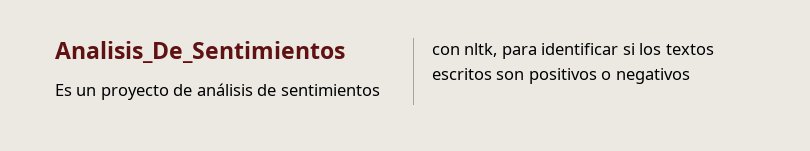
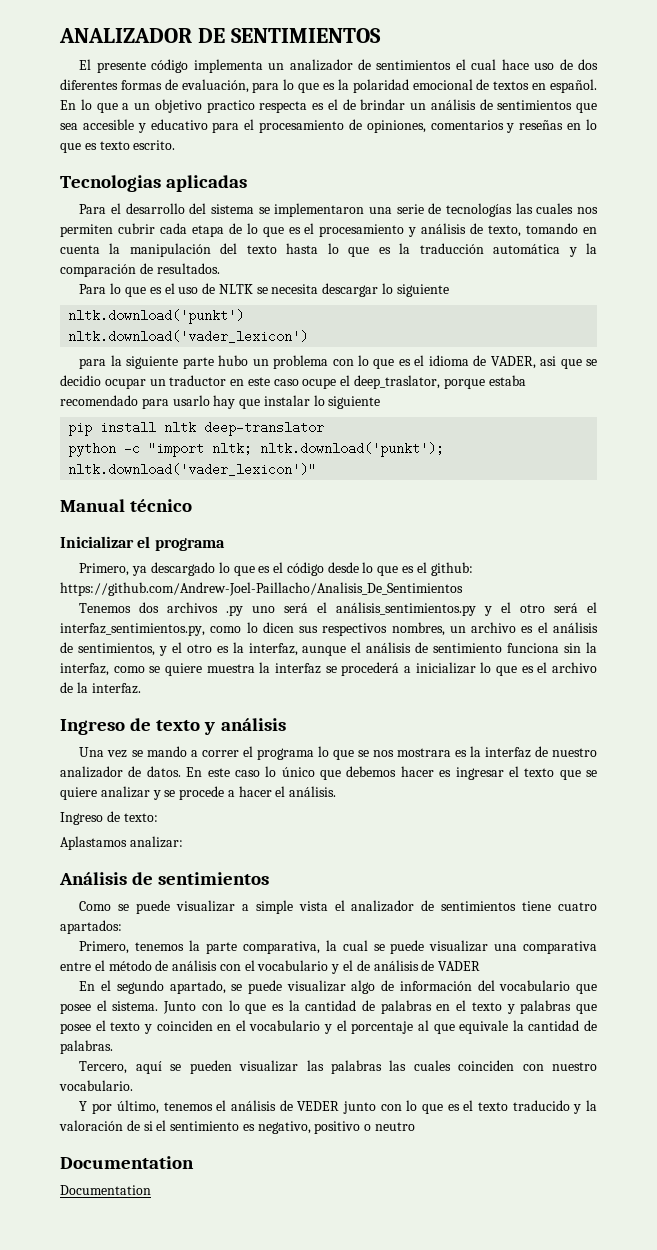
[55,41,345,63] [55,83,380,100] [432,43,714,59] [432,68,690,84] Analisis_De_Sentimientos // Es un proyecto de análisis de sentimientos con nltk, para identificar si los textos escritos son positivos o negativos -> [59,28,381,43] [79,59,599,73] [60,79,597,93] [60,99,597,113] [60,119,598,133] [60,140,176,153] [60,175,248,192] [79,203,599,217] [60,223,597,237] [60,243,597,257] [60,263,220,277] [79,283,449,297] [68,309,245,324] [68,330,309,343] [79,355,598,369] [60,375,526,389] [60,395,381,409] [68,421,325,436] [68,442,445,457] [68,463,317,476] [60,499,193,512] [60,536,225,551] [79,562,473,576] [60,582,463,596] [79,602,597,616] [60,622,598,636] [60,642,597,656] [60,662,598,676] [60,682,141,694] [60,718,286,735] [79,746,597,760] [60,766,597,780] [60,786,337,800] [60,811,158,825] [60,836,183,850] [59,872,270,885] [79,900,597,914] [60,920,122,934] [79,940,597,954] [60,960,481,974] [79,980,597,994] [60,1000,597,1014] [60,1020,597,1034] [60,1040,113,1054] [79,1060,598,1074] [59,1080,133,1091] [79,1100,597,1114] [59,1120,416,1134] [60,1156,194,1169] [60,1185,151,1195] ANALIZADOR DE SENTIMIENTOS // El presente código implementa un analizador de sentimientos el cual hace uso de dos diferentes formas de evaluación, para lo que es la polaridad emocional de textos en español. En lo que a un objetivo practico respecta es el de brindar un análisis de sentimientos que sea accesible y educativo para el procesamiento de opiniones, comentarios y reseñas en lo que es texto escrito. // Tecnologias aplicadas // Para el desarrollo del sistema se implementaron una serie de tecnologías las cuales nos permiten cubrir cada etapa de lo que es el procesamiento y análisis de texto, tomando en cuenta la manipulación del texto hasta lo que es la traducción automática y la comparación de resultados. // Para lo que es el uso de NLTK se necesita descargar lo siguiente // nltk.download('punkt') // nltk.download('vader_lexicon') // para la siguiente parte hubo un problema con lo que es el idioma de VADER, asi que se decidio ocupar un traductor en este caso ocupe el deep_traslator, porque estaba recomendado para usarlo hay que instalar lo siguiente // pip install nltk deep-translator // python -c "import nltk; nltk.download('punkt'); nltk.download('vader_lexicon')" // Manual técnico // Inicializar el programa // Primero, ya descargado lo que es el código desde lo que es el github: https://github.com/Andrew-Joel-Paillacho/Analisis_De_Sentimientos // Tenemos dos archivos .py uno será el análisis_sentimientos.py y el otro será el interfaz_sentimientos.py, como lo dicen sus respectivos nombres, un archivo es el análisis de sentimientos, y el otro es la interfaz, aunque el análisis de sentimiento funciona sin la interfaz, como se quiere muestra la interfaz se procederá a inicializar lo que es el archivo de la interfaz. // Ingreso de texto y análisis // Una vez se mando a correr el programa lo que se nos mostrara es la interfaz de nuestro analizador de datos. En este caso lo único que debemos hacer es ingresar el texto que se quiere analizar y se procede a hacer el análisis. // Ingreso de texto: // Aplastamos analizar: // Análisis de sentimientos // Como se puede visualizar a simple vista el analizador de sentimientos tiene cuatro apartados: // Primero, tenemos la parte comparativa, la cual se puede visualizar una comparativa entre el método de análisis con el vocabulario y el de análisis de VADER // En el segundo apartado, se puede visualizar algo de información del vocabulario que posee el sistema. Junto con lo que es la cantidad de palabras en el texto y palabras que posee el texto y coinciden en el vocabulario y el porcentaje al que equivale la cantidad de palabras. // Tercero, aquí se pueden visualizar las palabras las cuales coinciden con nuestro vocabulario. // Y por último, tenemos el análisis de VEDER junto con lo que es el texto traducido y la valoración de si el sentimiento es negativo, positivo o neutro // Documentation // Documentation

